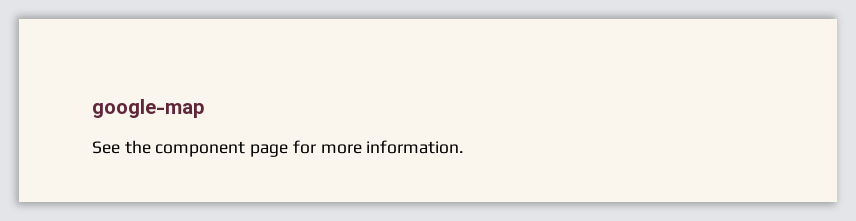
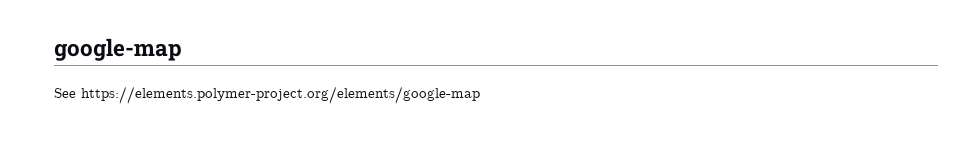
[124,140,464,157] the component page for more information. -> [81,86,480,104] https://elements.polymer-project.org/elements/google-map

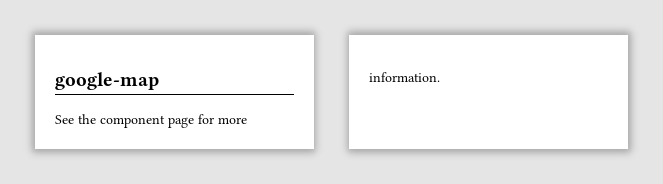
[81,86,480,104] https://elements.polymer-project.org/elements/google-map -> [78,114,247,128] [369,72,440,82] the component page for more information.

